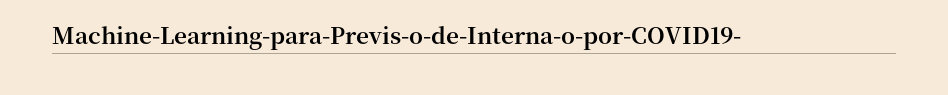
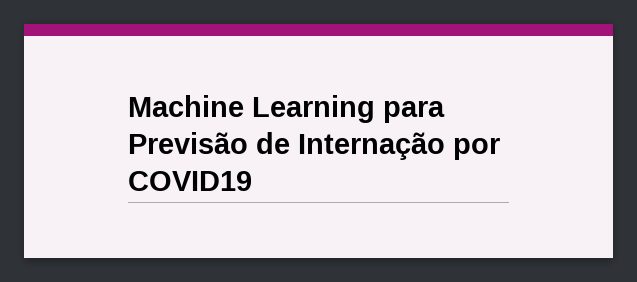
[52,26,741,50] Machine-Learning-para-Previs-o-de-Interna-o-por-COVID19- -> [128,95,445,123] [128,132,500,160] [128,171,252,191] Machine Learning para Previsão de Internação por COVID19

